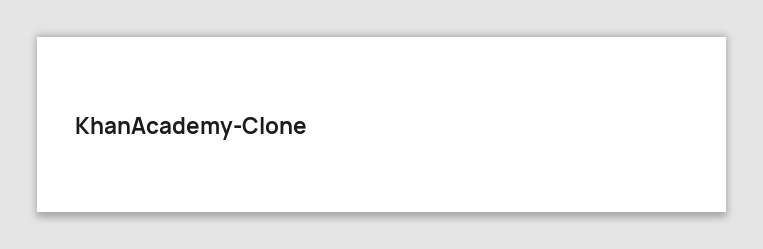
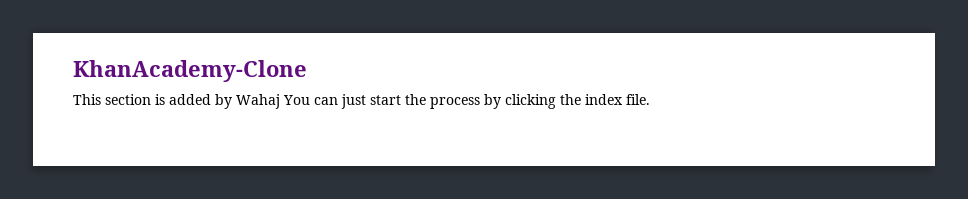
(307, 128) none -> [73,94,650,109] // This section is added by Wahaj You can just start the process by clicking the index file.

